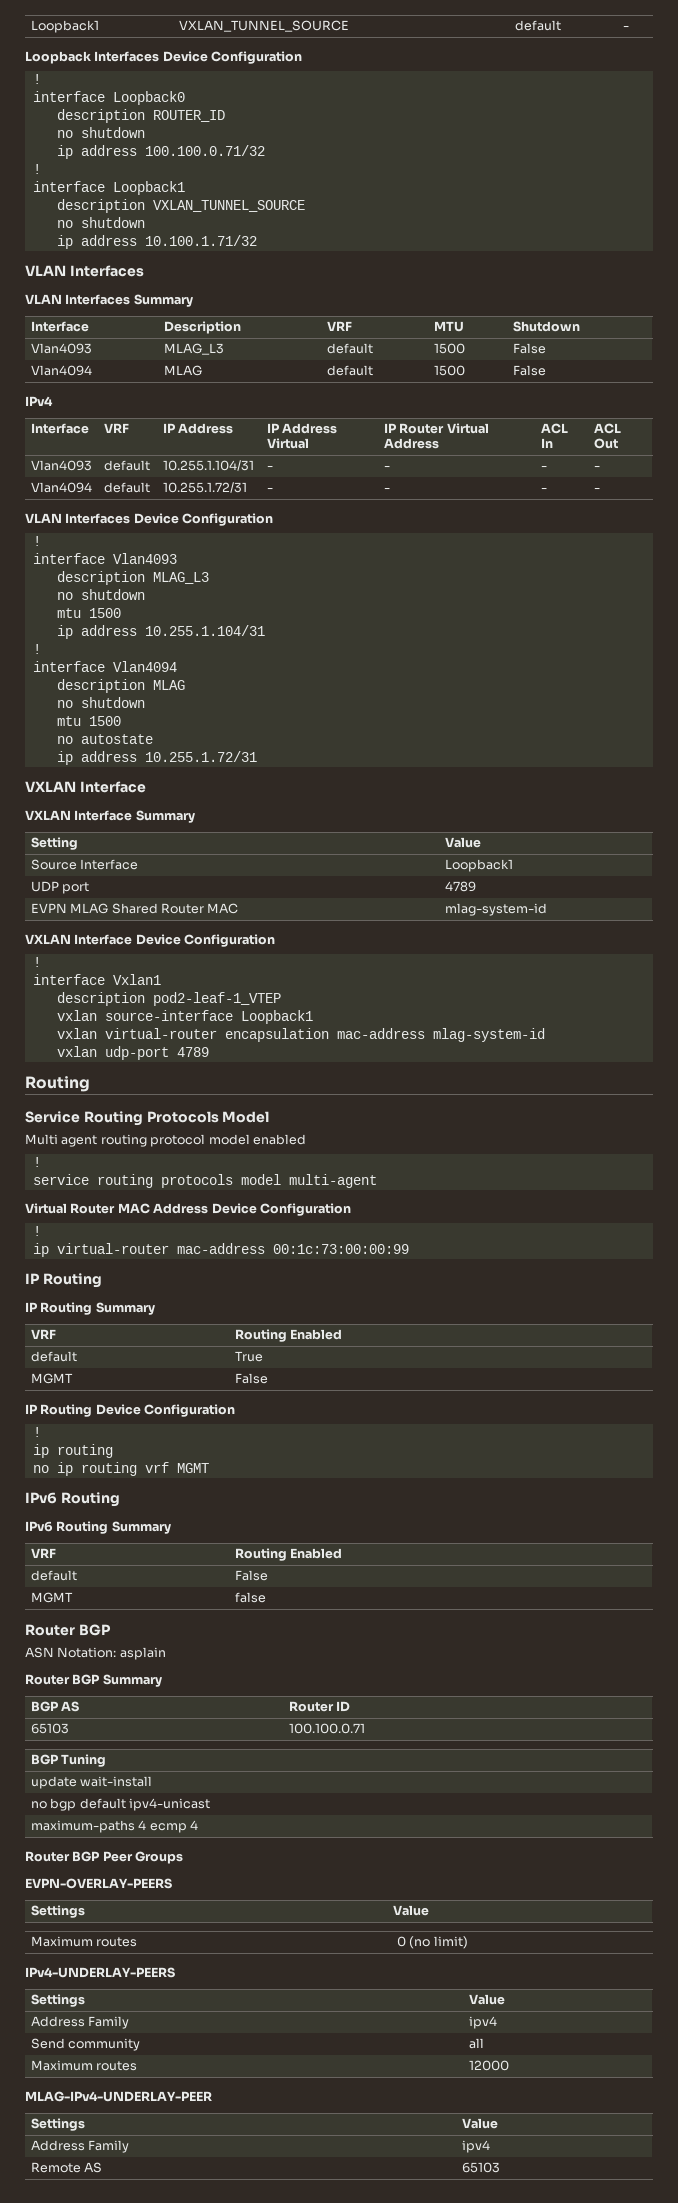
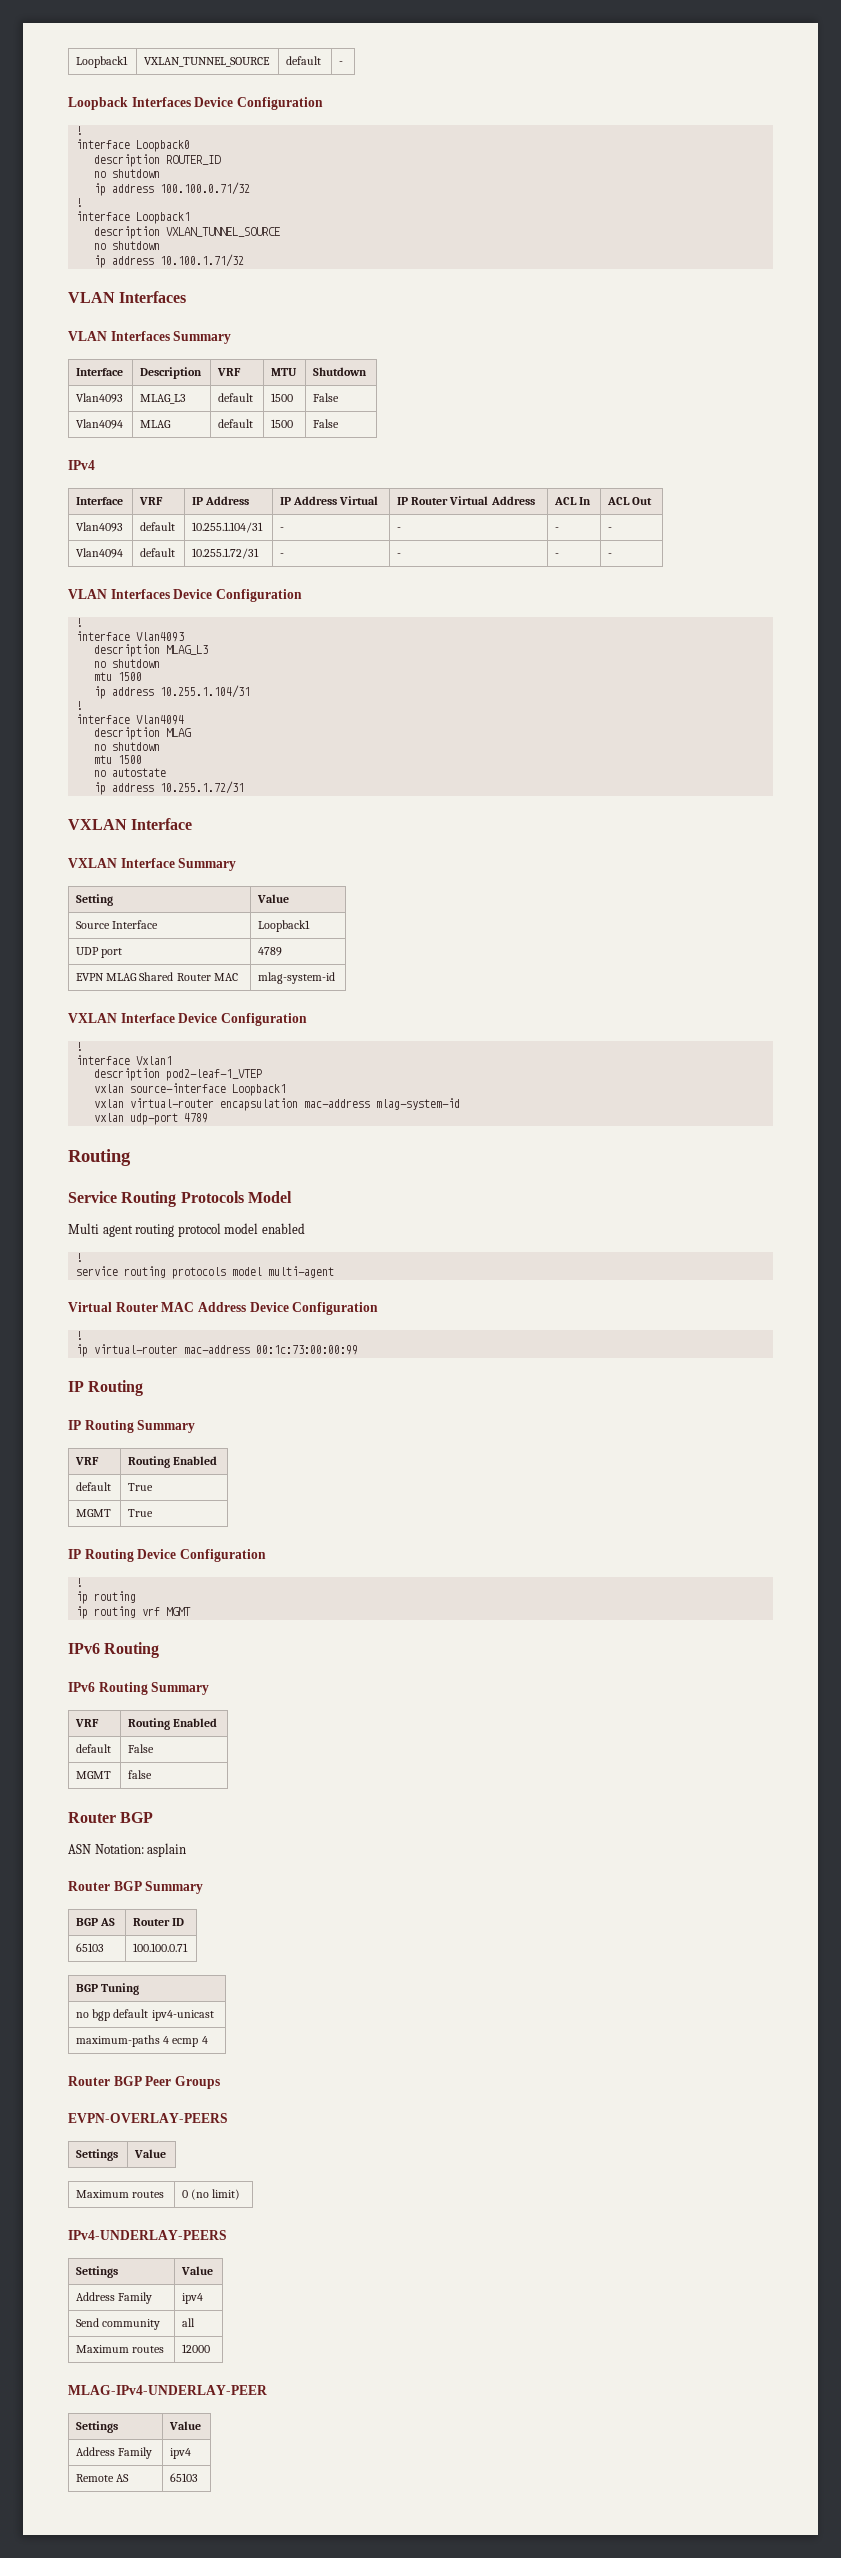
[234,1373,268,1384] False -> [128,1509,154,1517] True
[32,1465,49,1473] no -> (136, 1597) none
[30,1776,153,1789] // update wait-install -> (140, 1989) none

